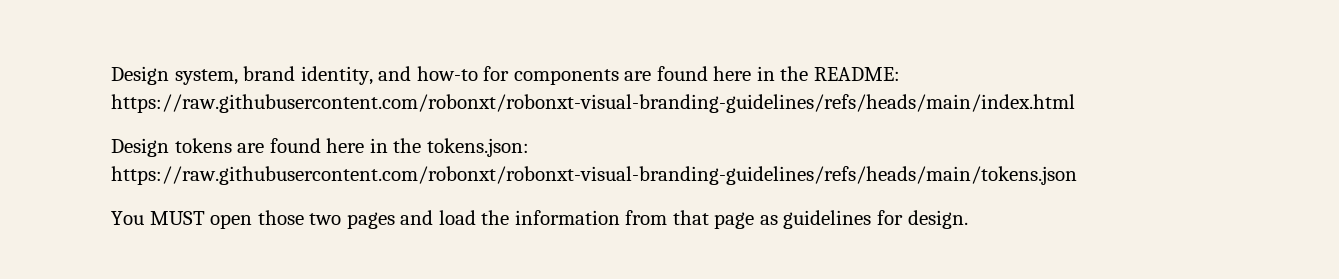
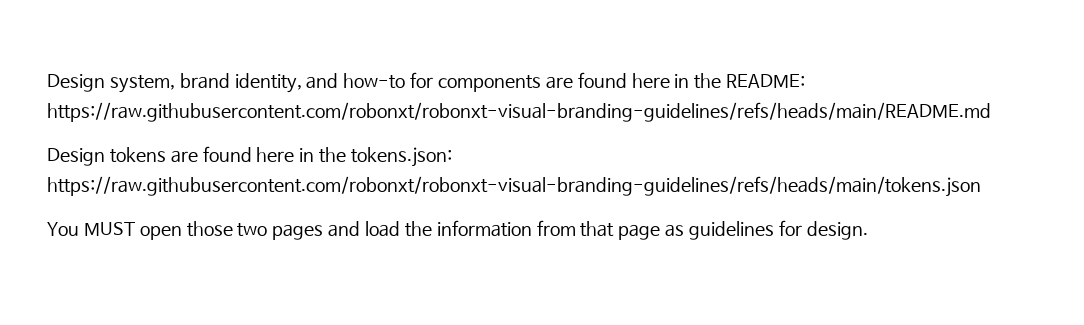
[111,94,1075,113] https://raw.githubusercontent.com/robonxt/robonxt-visual-branding-guidelines/refs/heads/main/index.html -> [47,102,991,122] https://raw.githubusercontent.com/robonxt/robonxt-visual-branding-guidelines/refs/heads/main/README.md

